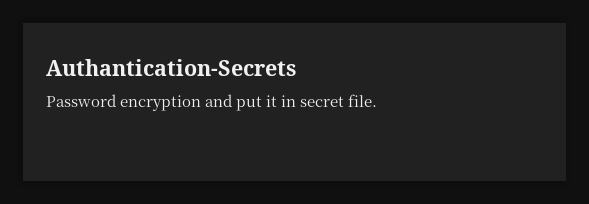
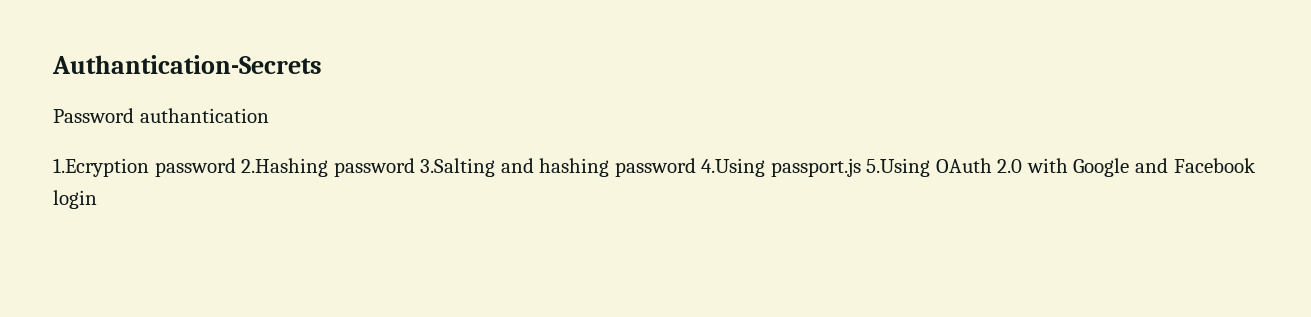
[120,94,378,111] encryption and put it in secret file. -> [139,108,269,123] [53,158,1256,177] [53,190,97,209] authantication // 1.Ecryption password 2.Hashing password 3.Salting and hashing password 4.Using passport.js 5.Using OAuth 2.0 with Google and Facebook login

